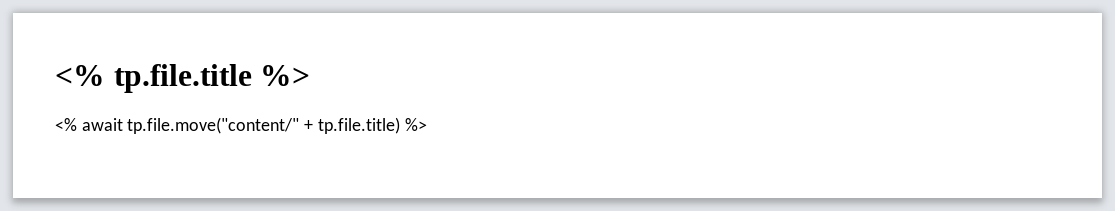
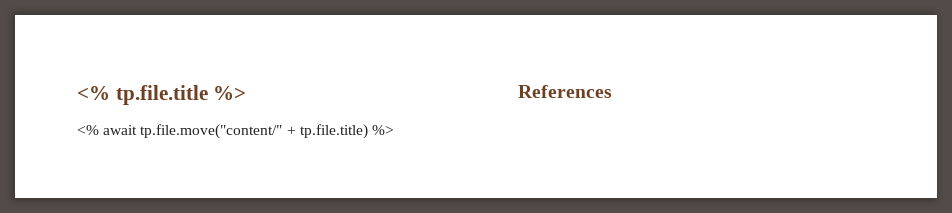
(427, 124) none -> [518,85,612,98] // References

